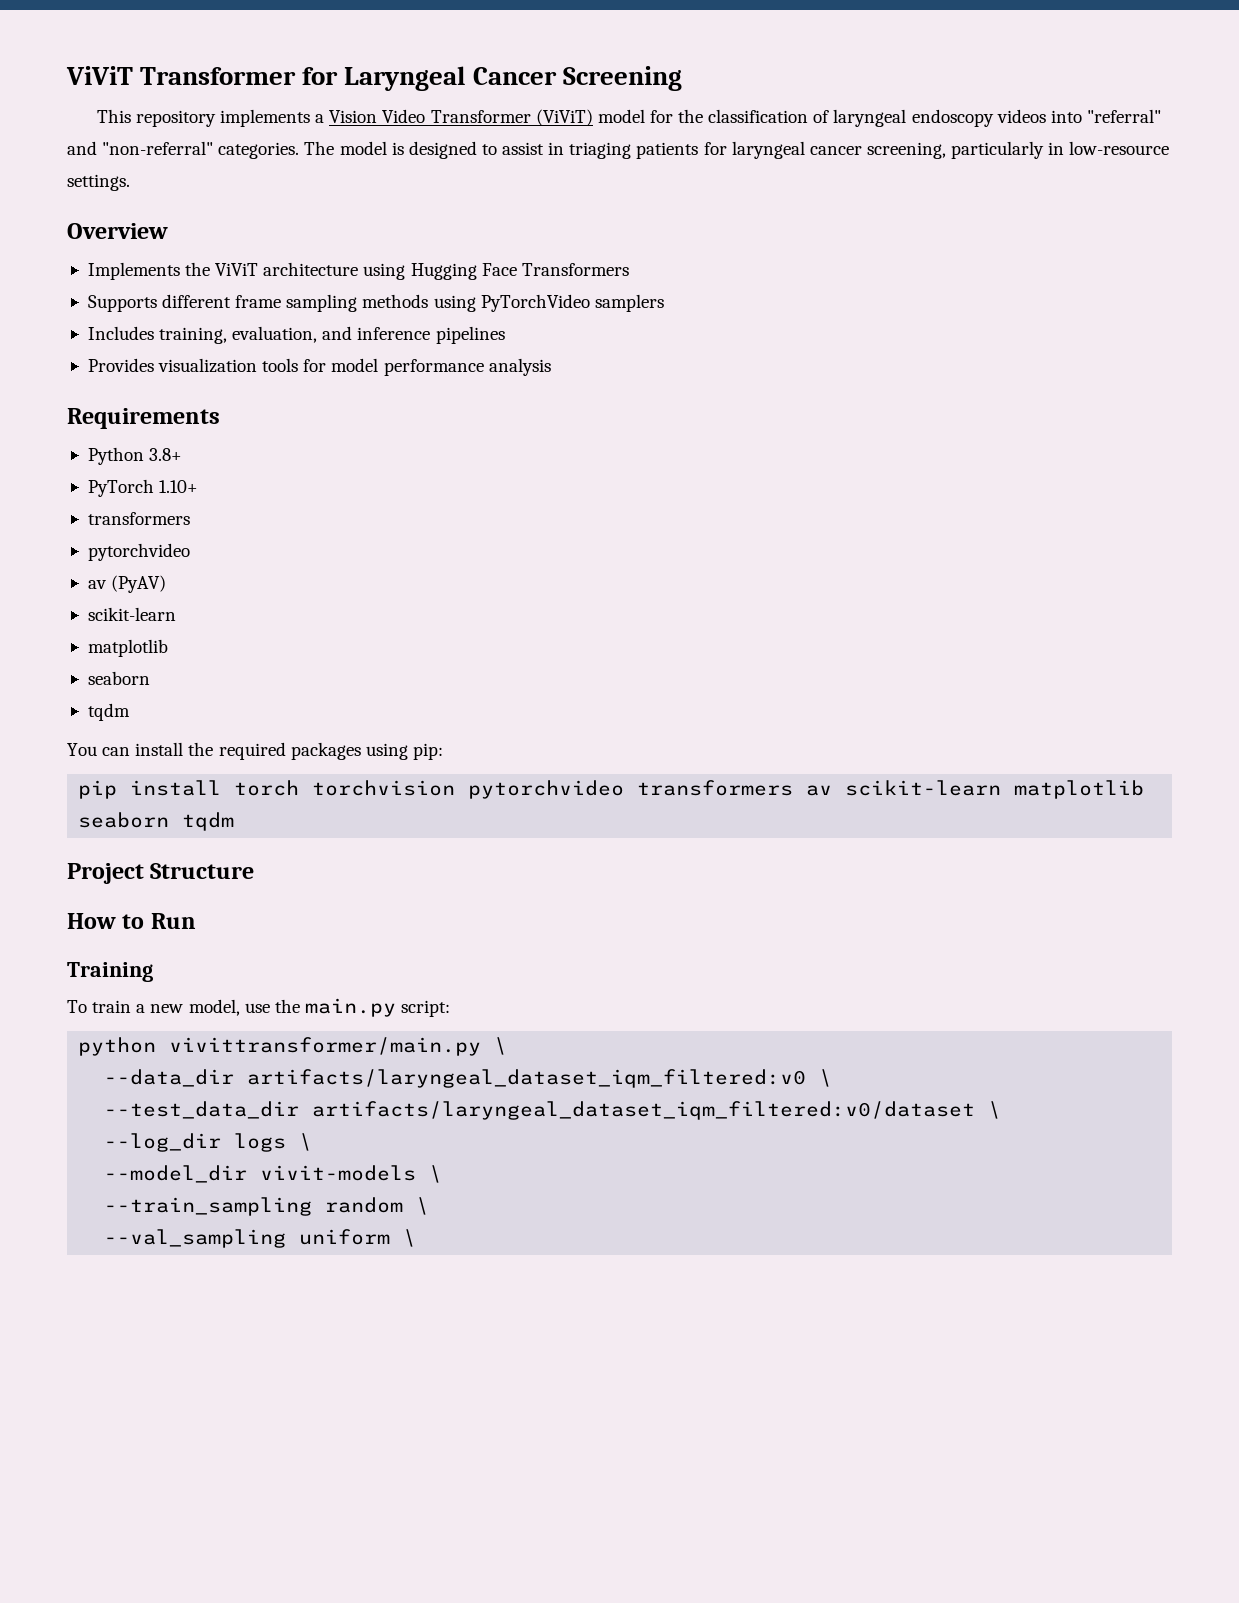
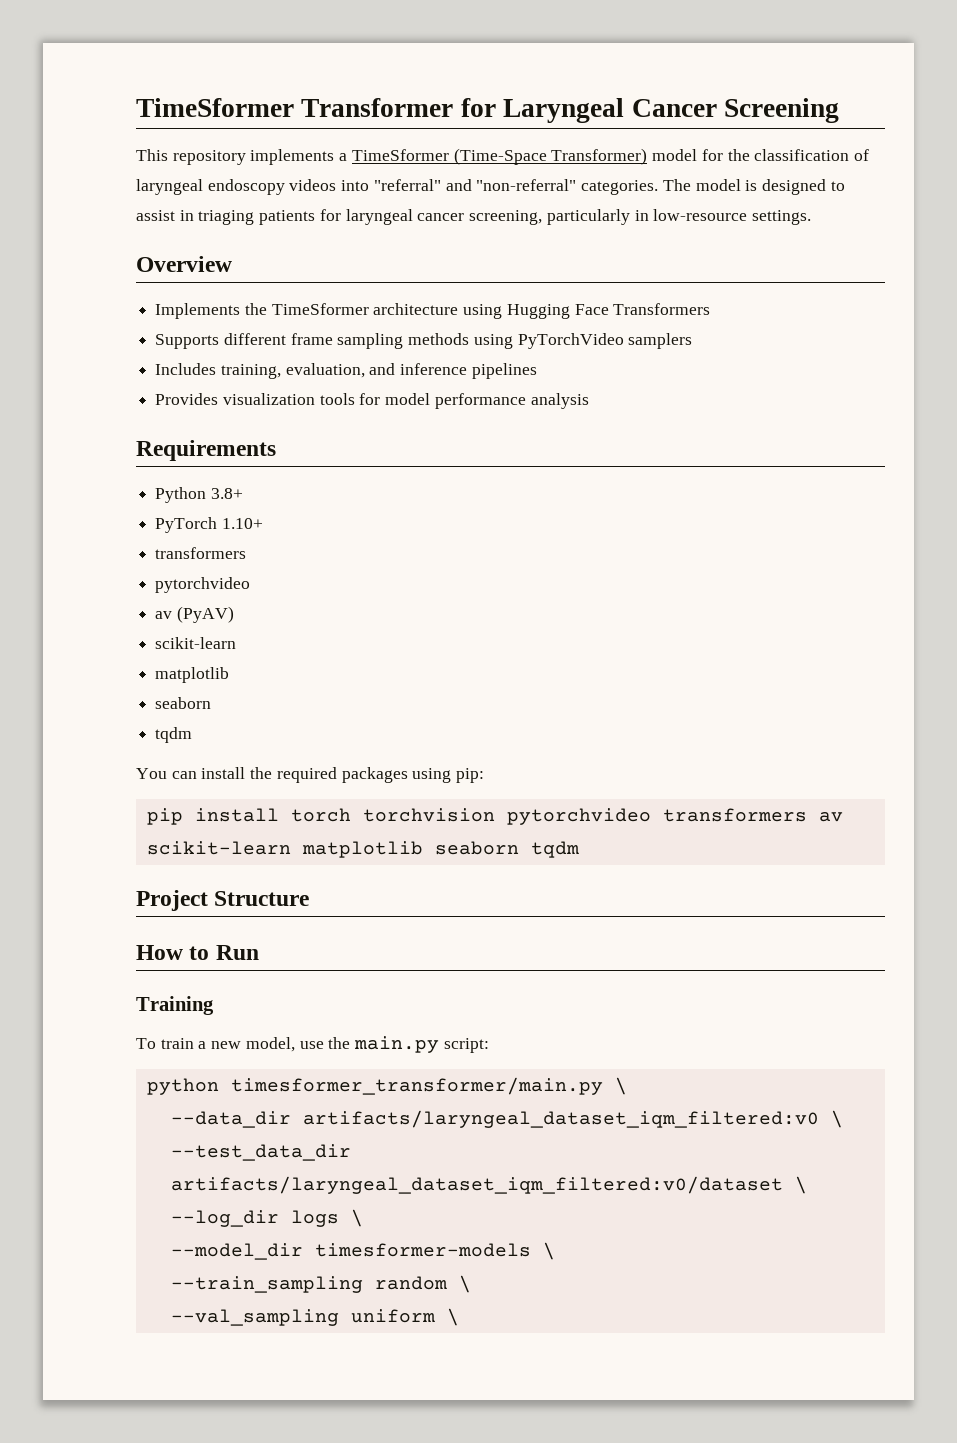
[66,66,133,85] ViViT -> [136,98,294,117] TimeSformer
[329,109,593,126] Vision Video Transformer (ViViT) -> [351,148,648,165] TimeSformer (Time-Space Transformer)
[215,263,259,276] ViViT -> [271,303,369,315] TimeSformer
[169,1037,482,1056] vivittransformer/main.py -> [230,1077,603,1095] timesformer_transformer/main.py
[260,1165,417,1181] vivit-models -> [314,1243,531,1257] timesformer-models

